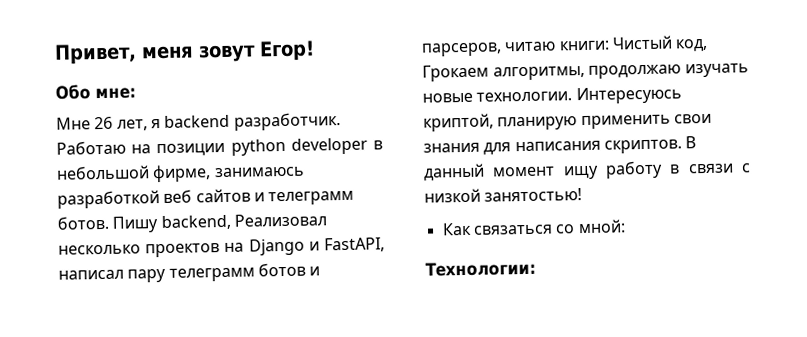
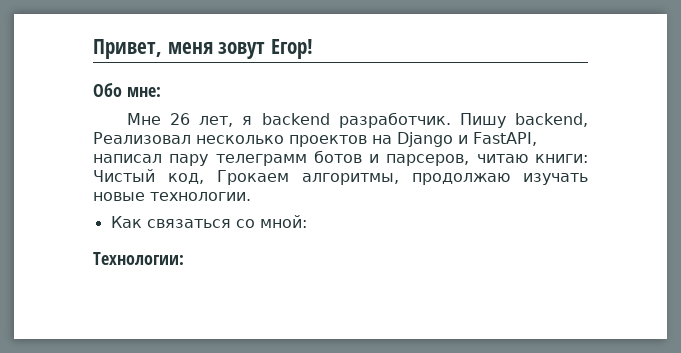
[56,137,384,157] [56,164,305,183] [57,188,355,209] [57,215,109,230] Работаю на позиции python developer в небольшой фирме, занимаюсь разработкой веб сайтов и телеграмм ботов. -> (451, 120) none
[575,86,682,105] [423,113,712,132] [423,136,697,155] [423,160,751,181] [424,188,583,203] Интересуюсь криптой, планирую применить свои знания для написания скриптов. В данный момент ищу работу в связи с низкой занятостью! -> (251, 196) none

